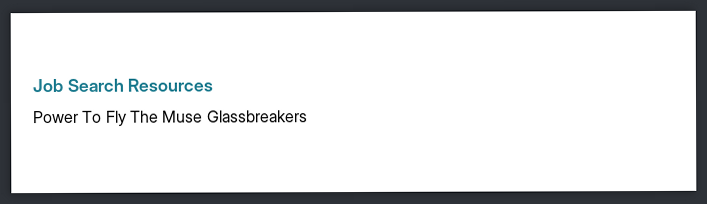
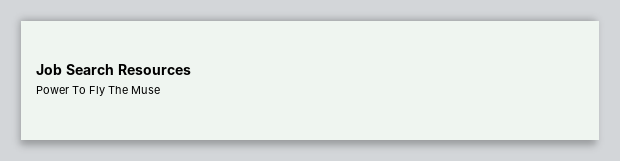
[206,110,308,123] Glassbreakers -> (160, 90) none

